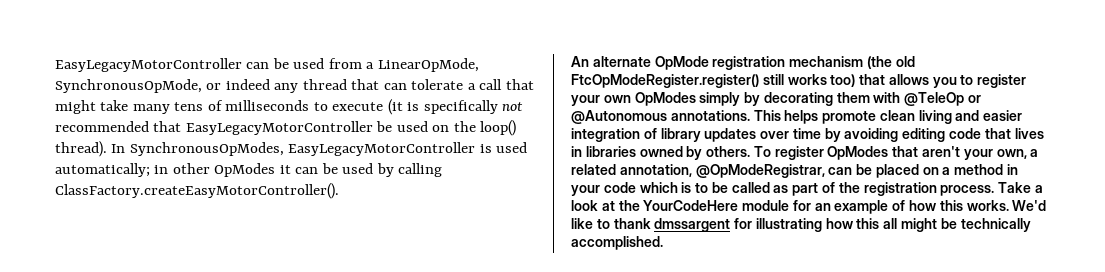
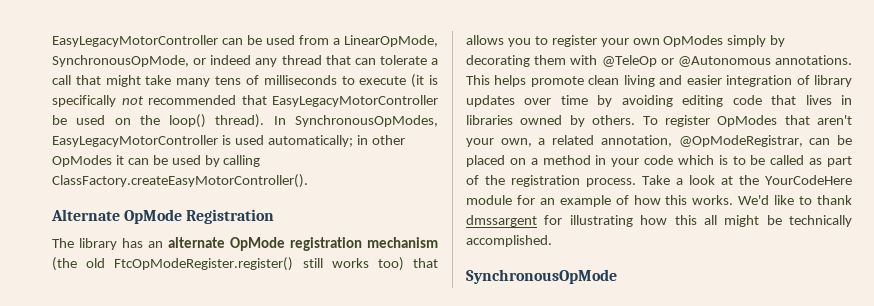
[571,56,589,67] An -> [51,209,275,224] [52,238,163,250] Alternate OpMode Registration // The library has an
(663, 243) none -> [466,269,617,284] // SynchronousOpMode

